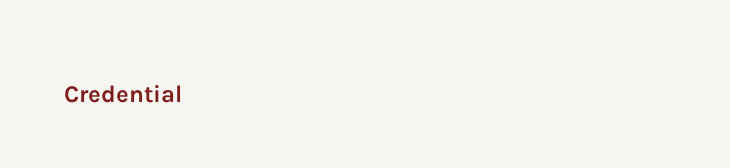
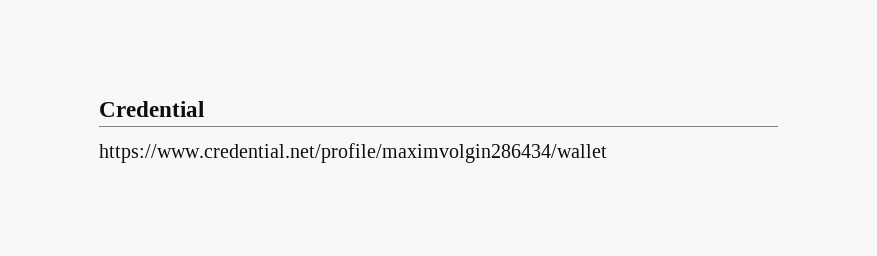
(182, 93) none -> [99,143,607,163] // https://www.credential.net/profile/maximvolgin286434/wallet

